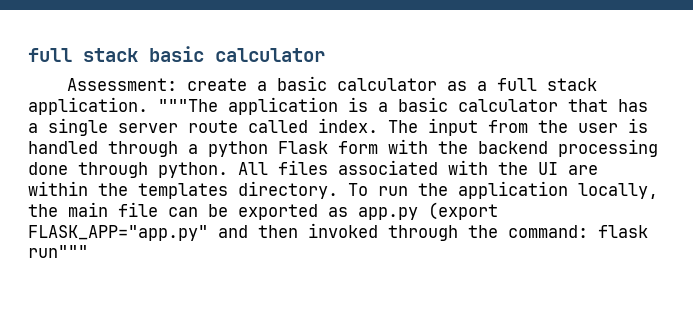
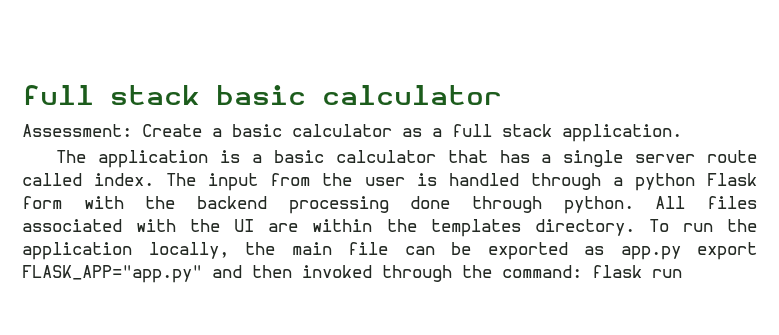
[186,78,247,91] create -> [142,124,202,137] Create
[158,99,218,112] """The -> [56,150,87,163] // The
[428,202,498,220] (export -> [697,242,757,260] export
[28,245,88,258] run""" -> [652,269,682,278] run

